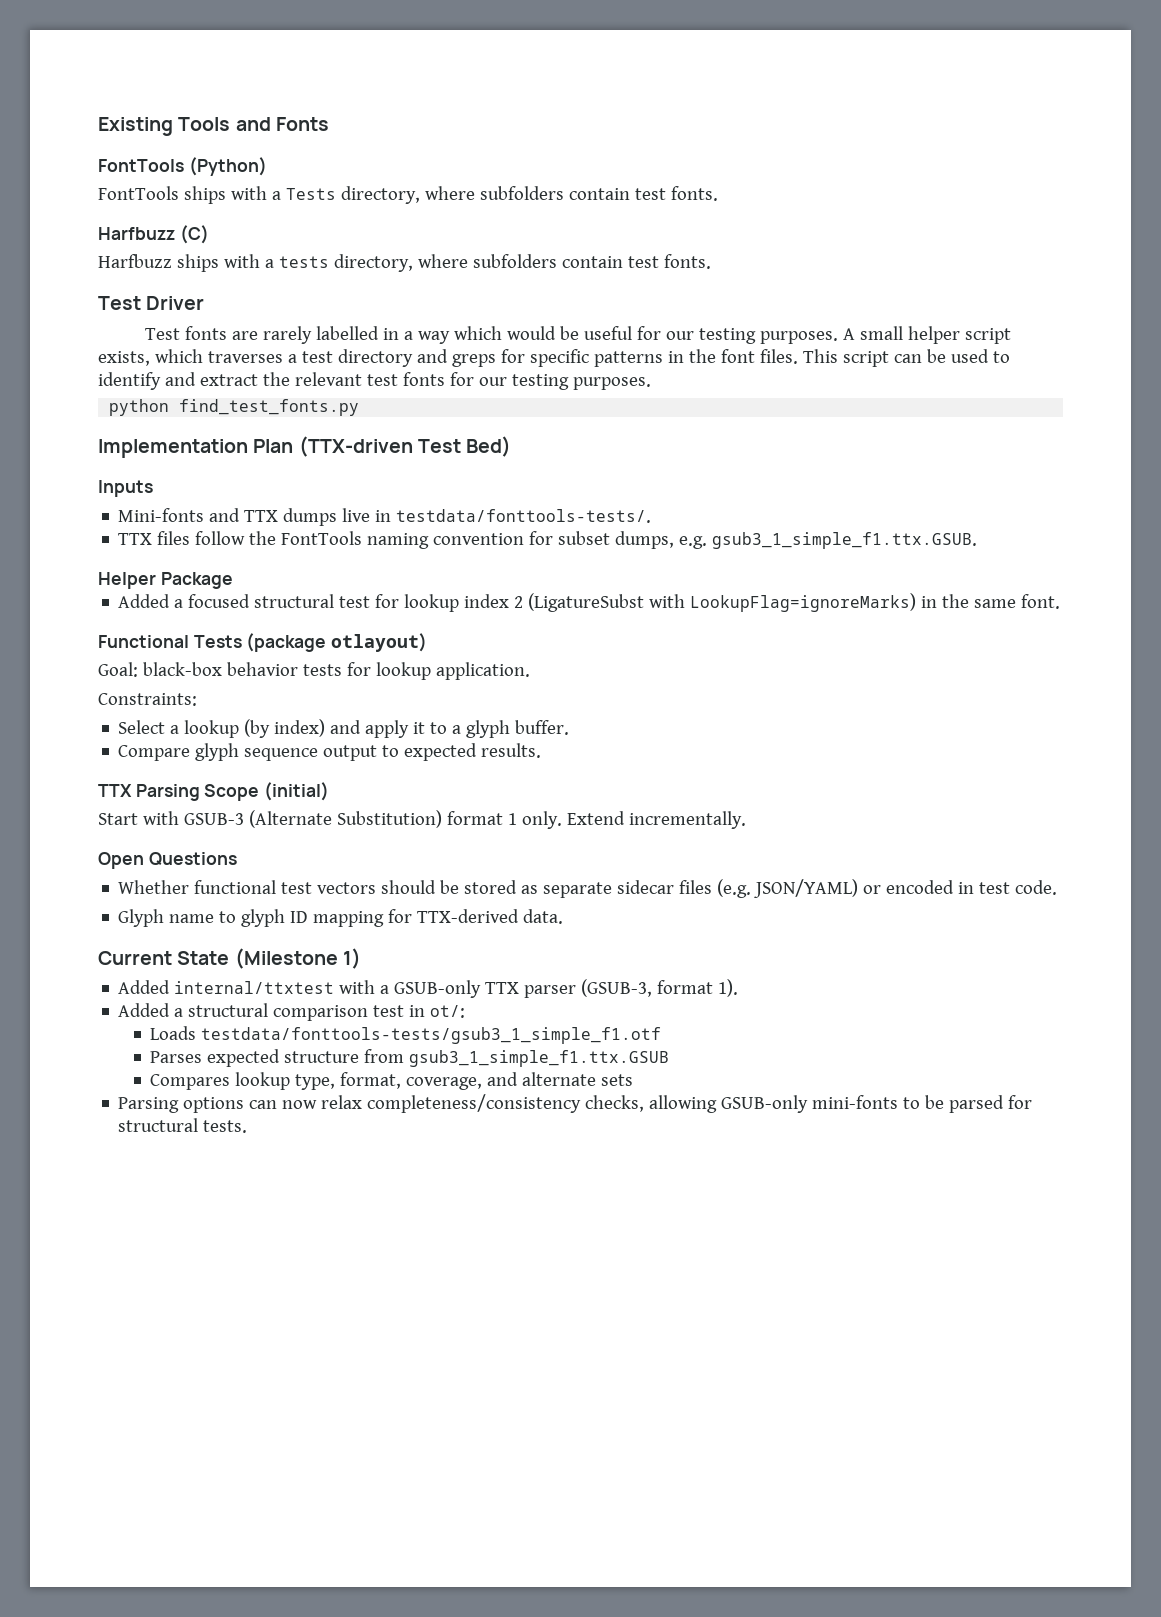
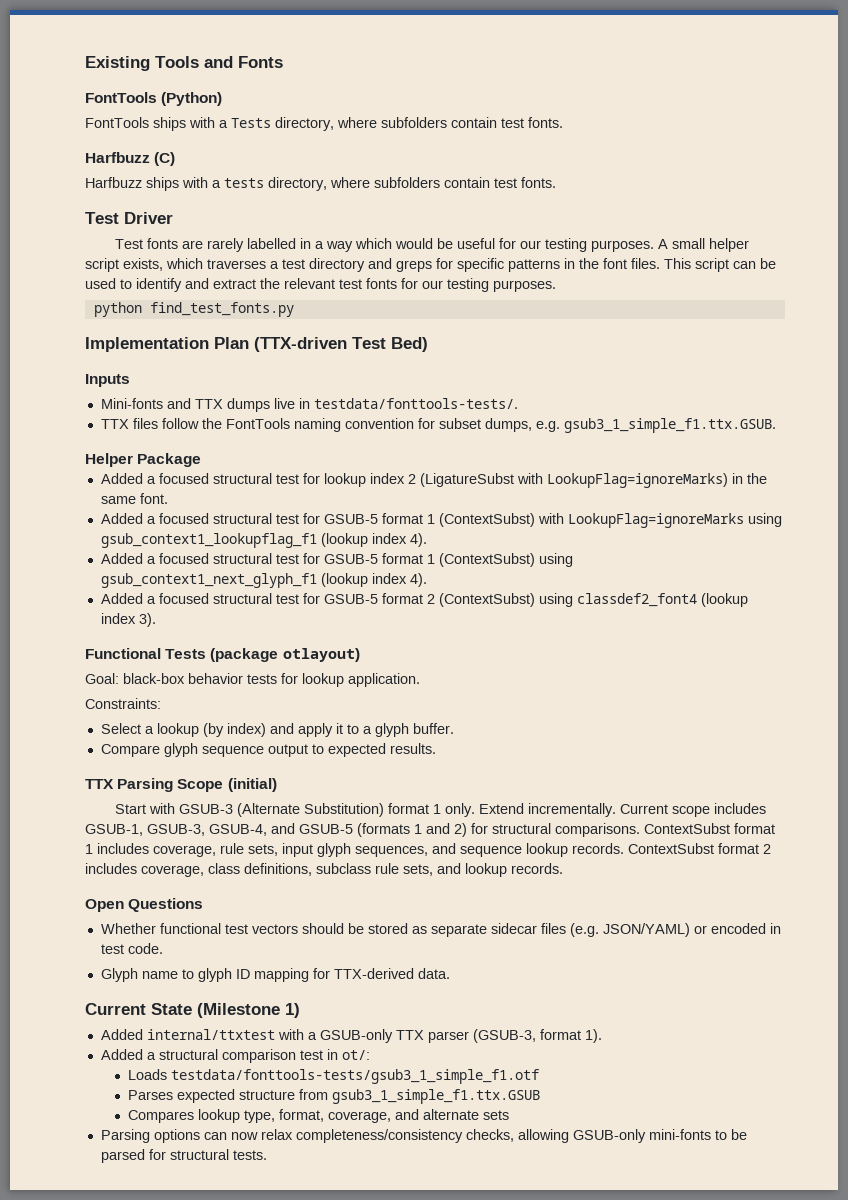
(1061, 601) none -> [100,513,782,528] [100,533,427,548] [100,553,573,567] [100,573,427,588] [100,593,748,607] [100,613,156,627] // Added a focused structural test for GSUB-5 format 1 (ContextSubst) with LookupFlag=ignoreMarks using gsub_context1_lookupflag_f1 (lookup index 4). // Added a focused structural test for GSUB-5 format 1 (ContextSubst) using gsub_context1_next_glyph_f1 (lookup index 4). // Added a focused structural test for GSUB-5 format 2 (ContextSubst) using classdef2_font4 (lookup index 3).
(746, 820) none -> [620,803,767,817] [85,823,775,837] [85,843,771,857] [85,863,563,877] Current scope includes GSUB-1, GSUB-3, GSUB-4, and GSUB-5 (formats 1 and 2) for structural comparisons. ContextSubst format 1 includes coverage, rule sets, input glyph sequences, and sequence lookup records. ContextSubst format 2 includes coverage, class definitions, subclass rule sets, and lookup records.

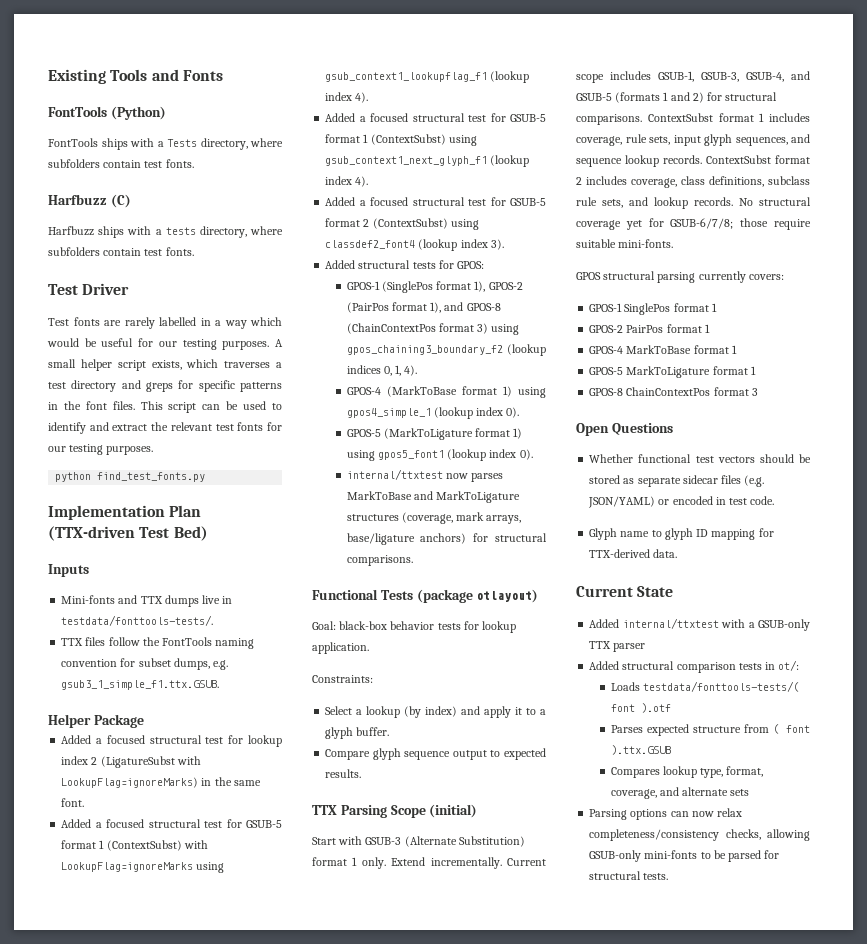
(156, 620) none -> [325,260,485,269] [346,281,523,293] [346,302,501,313] [346,323,520,335] [346,344,546,356] [346,365,418,376] [346,386,546,398] [346,407,520,419] [346,428,523,440] [346,449,533,461] [346,469,504,482] [346,491,521,503] [346,512,522,524] [346,533,547,545] [346,555,413,566] // Added structural tests for GPOS: // GPOS-1 (SinglePos format 1), GPOS-2 (PairPos format 1), and GPOS-8 (ChainContextPos format 3) using gpos_chaining3_boundary_f2 (lookup indices 0, 1, 4). // GPOS-4 (MarkToBase format 1) using gpos4_simple_1 (lookup index 0). // GPOS-5 (MarkToLigature format 1) using gpos5_font1 (lookup index 0). // internal/ttxtest now parses MarkToBase and MarkToLigature structures (coverage, mark arrays, base/ligature anchors) for structural comparisons.
(563, 868) none -> [739,197,811,206] [576,218,811,230] [576,239,674,248] [576,271,784,283] [589,303,717,315] [589,324,710,333] [589,345,737,354] [589,366,756,378] [589,387,758,396] No structural coverage yet for GSUB-6/7/8; those require suitable mini-fonts. // GPOS structural parsing currently covers: // GPOS-1 SinglePos format 1 // GPOS-2 PairPos format 1 // GPOS-4 MarkToBase format 1 // GPOS-5 MarkToLigature format 1 // GPOS-8 ChainContextPos format 3
[197,1003,300,1018] (Milestone 1) -> (674, 591) none
[472,1029,602,1043] [100,1049,156,1060] (GSUB-3, format 1). // Added a -> [589,661,620,670] // Added
[299,1050,323,1060] test -> [738,663,762,670] tests
[170,1069,539,1084] testdata/fonttools-tests/gsub3_1_simple_f1.otf -> [642,681,799,692] [610,703,671,713] testdata/fonttools-tests/( font ).otf
[331,1089,540,1104] gsub3_1_simple_f1.ttx.GSUB -> [772,724,810,734] [610,745,671,755] ( font ).ttx.GSUB

